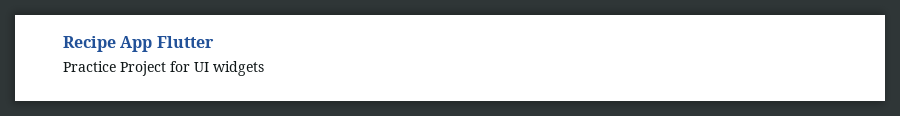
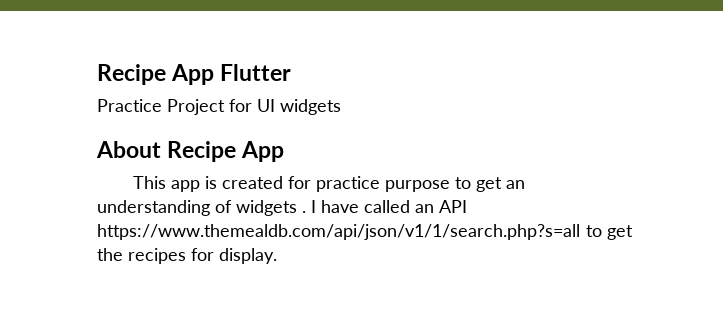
(264, 68) none -> [96,141,285,162] [133,176,526,192] [97,200,467,216] [97,224,633,240] [97,248,277,264] // About Recipe App // This app is created for practice purpose to get an understanding of widgets . I have called an API https://www.themealdb.com/api/json/v1/1/search.php?s=all to get the recipes for display.

